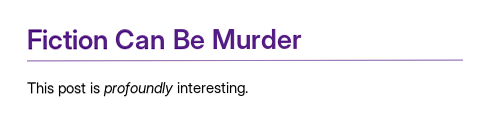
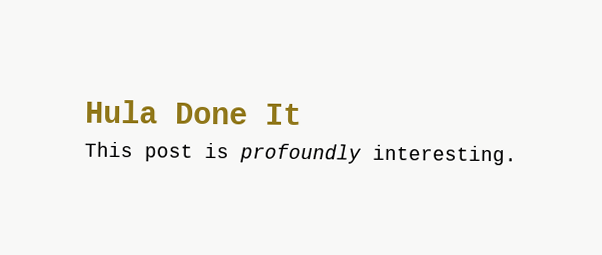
[26,28,302,50] Fiction Can Be Murder -> [85,99,302,126] Hula Done It

